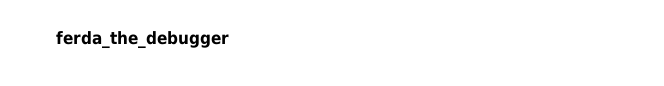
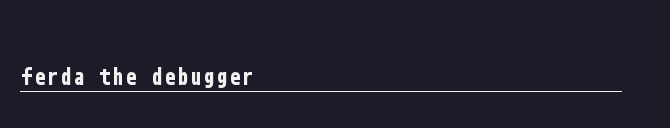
[56,31,229,49] ferda_the_debugger -> [20,67,254,88] ferda the debugger

